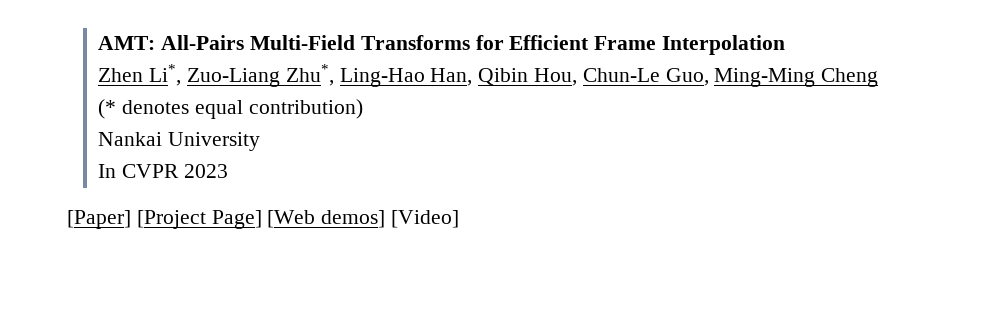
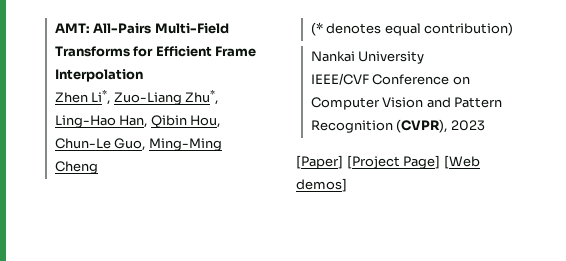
[98,164,180,178] In CVPR -> [310,73,470,85] [310,97,503,110] [310,119,448,133] IEEE/CVF Conference on Computer Vision and Pattern Recognition (CVPR),
[391,210,460,228] [Video] -> (347, 185) none

